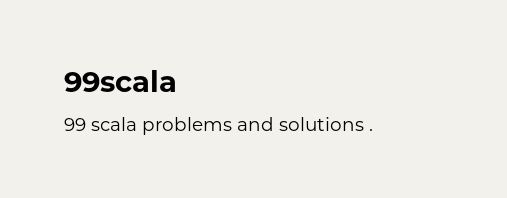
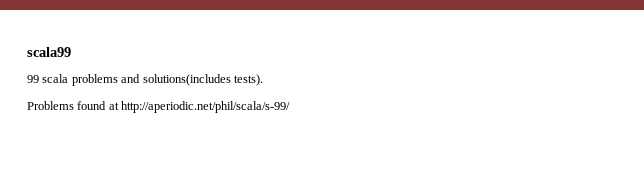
[64,70,177,92] 99scala -> [27,47,71,57] scala99
[279,117,373,131] solutions . -> [142,74,263,86] [27,101,291,113] solutions(includes tests). // Problems found at http://aperiodic.net/phil/scala/s-99/

